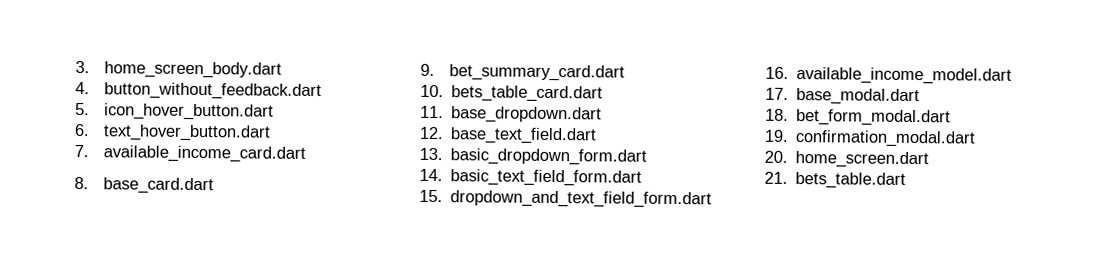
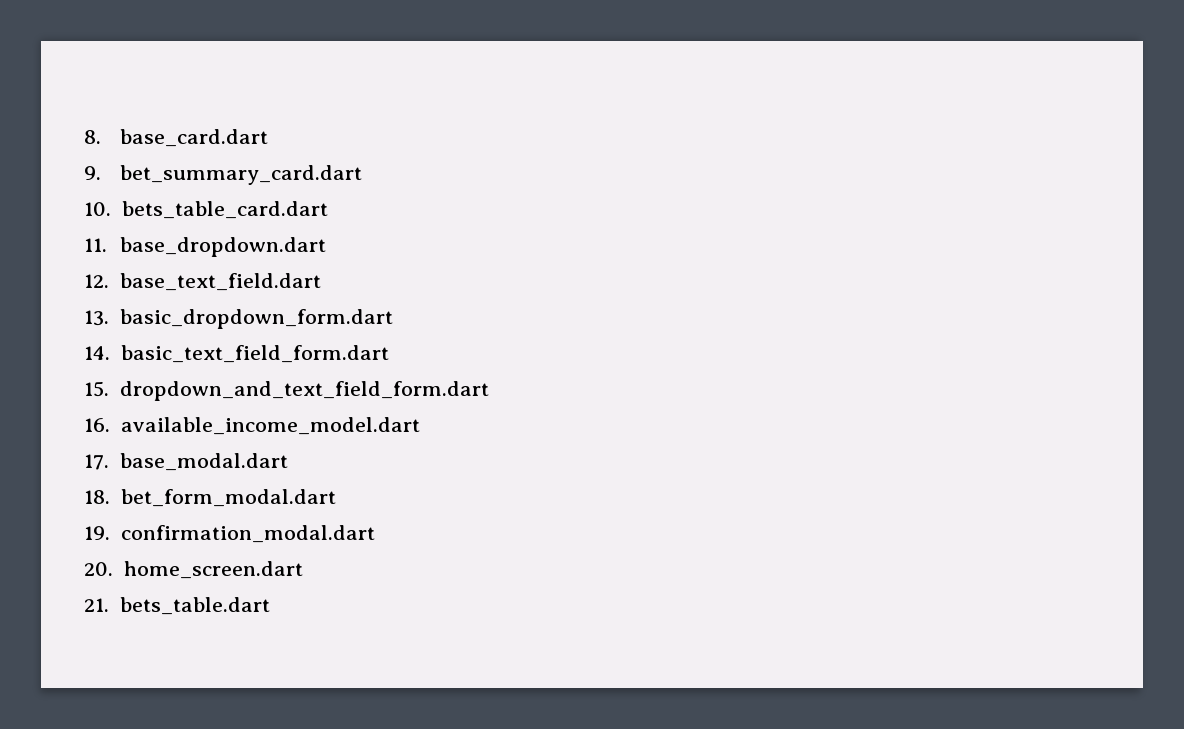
[75,60,282,79] [75,81,322,101] [75,102,274,121] [74,123,271,142] [74,144,306,163] 3. home_screen_body.dart // 4. button_without_feedback.dart // 5. icon_hover_button.dart // 6. text_hover_button.dart // 7. available_income_card.dart // -> (84, 137) none

